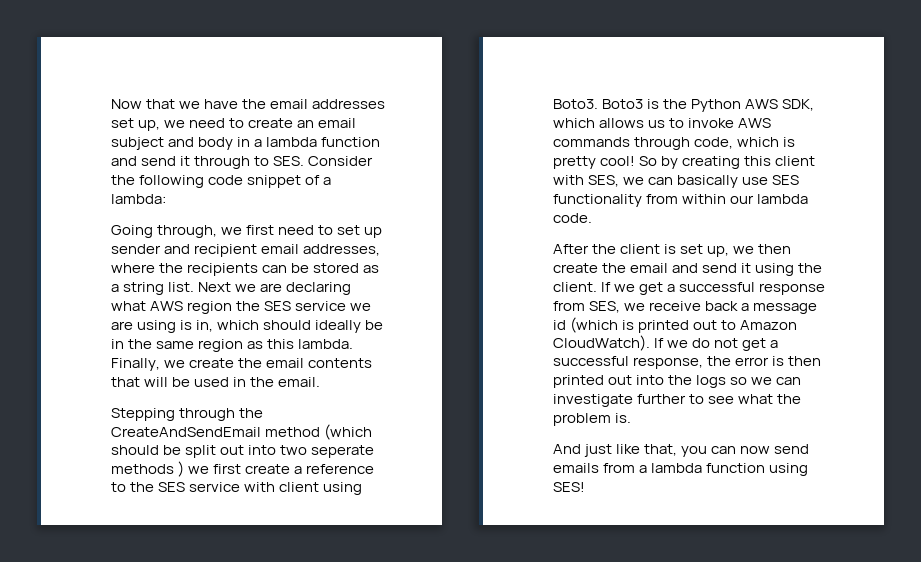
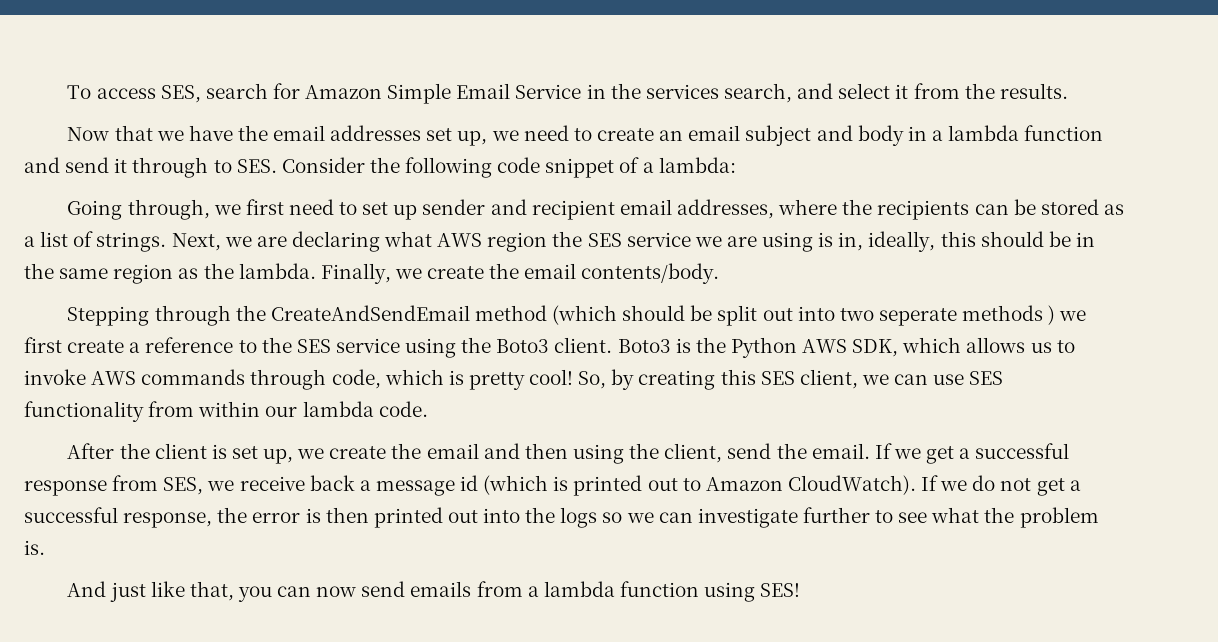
(111, 104) none -> [67,83,1068,104] To access SES, search for Amazon Simple Email Service in the services search, and select it from the results. //
[123,282,232,295] string list. Next -> [40,231,221,252] list of strings. Next,
[217,320,362,333] which should ideally -> [868,231,1044,252] ideally, this should
[267,339,295,349] this -> [203,263,234,279] the
[308,358,373,368] [111,377,321,387] contents that will be used in the email. -> [581,263,720,284] contents/body.
[244,482,363,495] [553,99,598,109] with client using Boto3. -> [405,337,613,358] using the Boto3 client.
[639,156,658,166] So -> [578,371,607,389] So,
[775,156,816,166] [553,175,739,188] client with SES, we can basically -> [760,369,929,389] SES client, we can
[758,244,792,254] then -> (325, 453) none
[702,263,823,276] [553,282,597,292] send it using the client. -> [524,443,870,464] then using the client, send the email.

